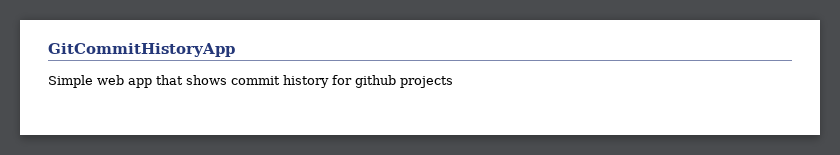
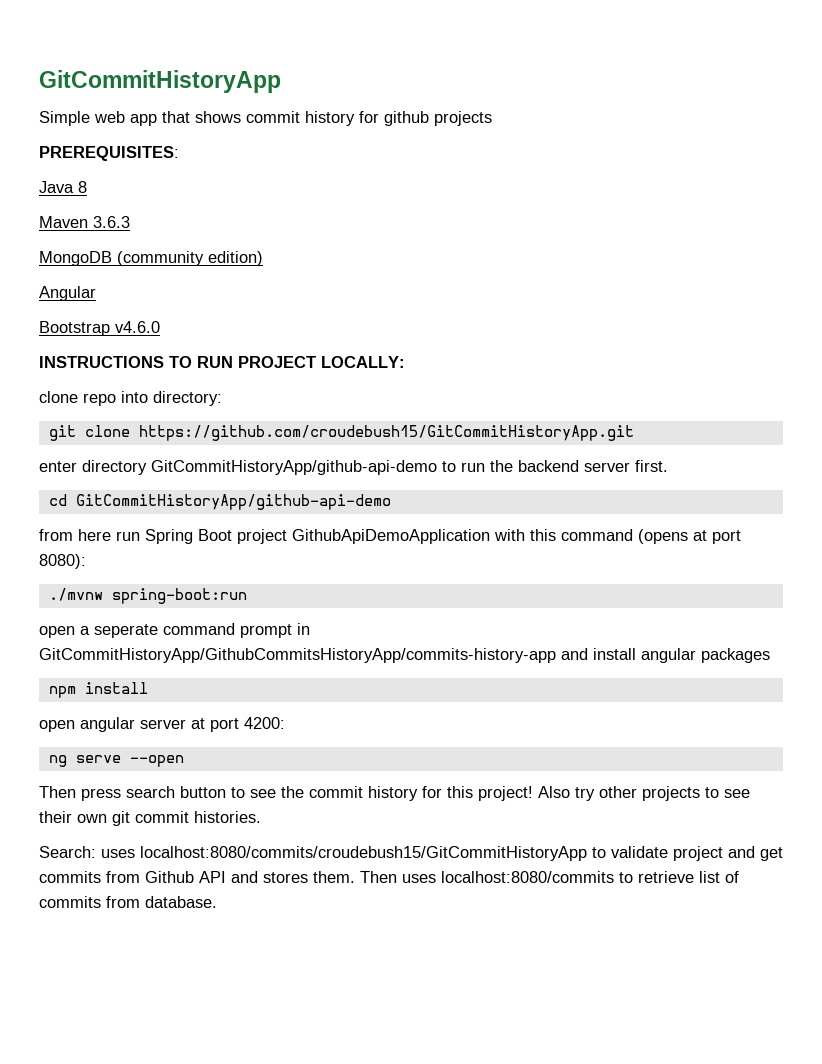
(453, 82) none -> [39,146,179,161] [39,181,87,193] [39,216,130,228] [39,251,263,266] [39,286,96,301] [39,321,160,336] [39,356,405,368] [39,391,222,406] [48,425,634,441] [39,460,668,475] [48,494,391,510] [39,529,741,544] [39,554,86,569] [48,588,247,604] [39,623,310,638] [39,648,770,663] [48,682,148,698] [39,717,285,732] [48,755,184,767] [39,786,750,801] [39,811,261,826] [39,846,783,861] [39,871,739,883] [39,896,217,908] // PREREQUISITES: // Java 8 // Maven 3.6.3 // MongoDB (community edition) // Angular // Bootstrap v4.6.0 // INSTRUCTIONS TO RUN PROJECT LOCALLY: // clone repo into directory: // git clone https://github.com/croudebush15/GitCommitHistoryApp.git // enter directory GitCommitHistoryApp/github-api-demo to run the backend server first. // cd GitCommitHistoryApp/github-api-demo // from here run Spring Boot project GithubApiDemoApplication with this command (opens at port 8080): // ./mvnw spring-boot:run // open a seperate command prompt in GitCommitHistoryApp/GithubCommitsHistoryApp/commits-history-app and install angular packages // npm install // open angular server at port 4200: // ng serve --open // Then press search button to see the commit history for this project! Also try other projects to see their own git commit histories. // Search: uses localhost:8080/commits/croudebush15/GitCommitHistoryApp to validate project and get commits from Github API and stores them. Then uses localhost:8080/commits to retrieve list of commits from database.

